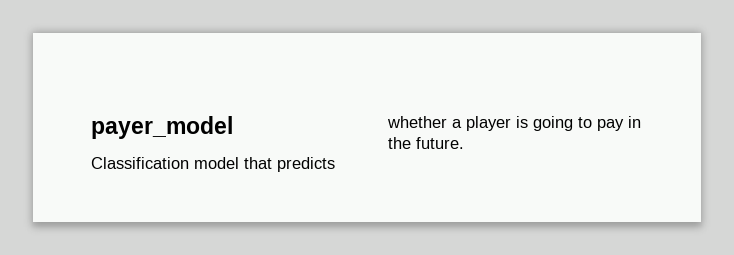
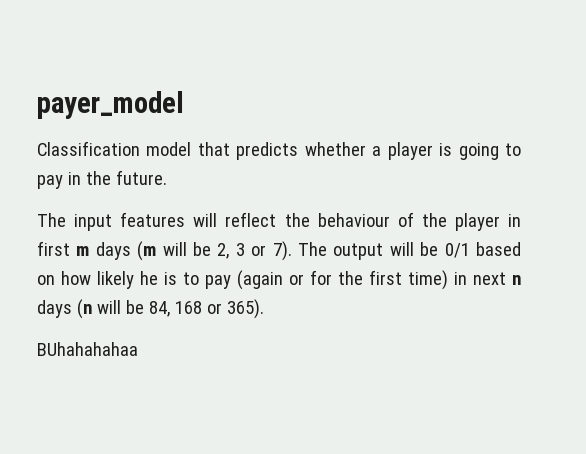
(464, 143) none -> [37,212,522,231] [37,241,521,261] [37,270,521,290] [37,299,264,319] [37,342,138,356] // The input features will reflect the behaviour of the player in first m days (m will be 2, 3 or 7). The output will be 0/1 based on how likely he is to pay (again or for the first time) in next n days (n will be 84, 168 or 365). // BUhahahahaa

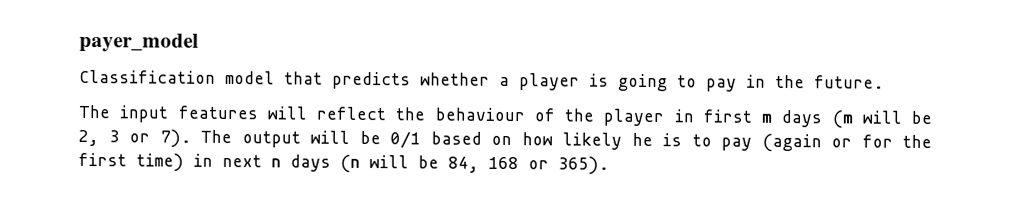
[37,342,138,356] // BUhahahahaa -> (609, 165) none

